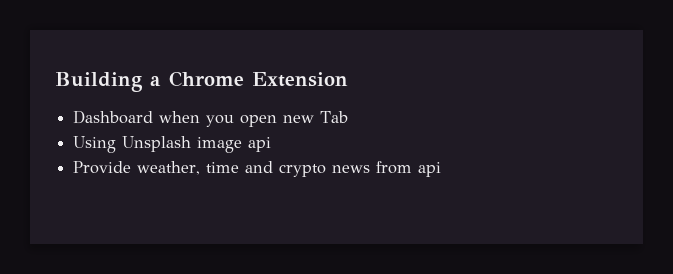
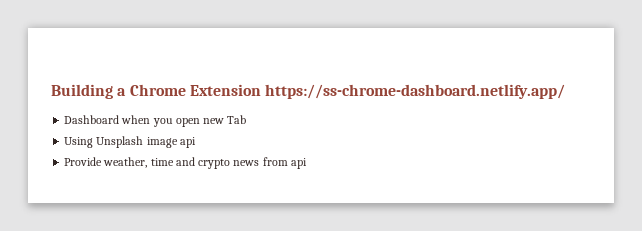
(348, 79) none -> [265,84,566,99] https://ss-chrome-dashboard.netlify.app/

